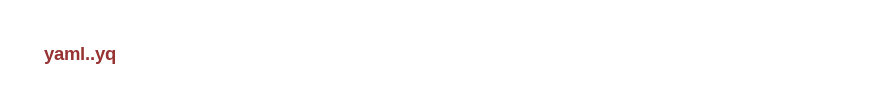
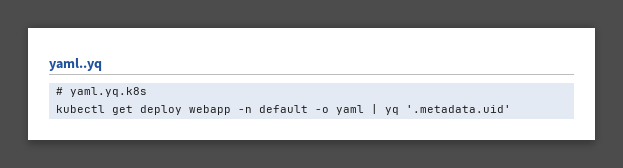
(116, 55) none -> [56,87,148,97] [56,104,512,115] // # yaml.yq.k8s // kubectl get deploy webapp -n default -o yaml | yq '.metadata.uid'

